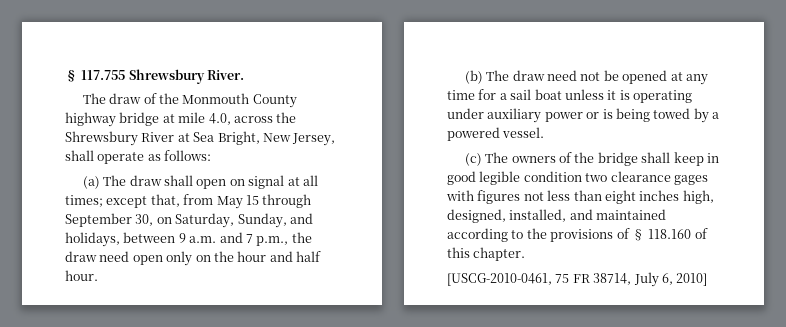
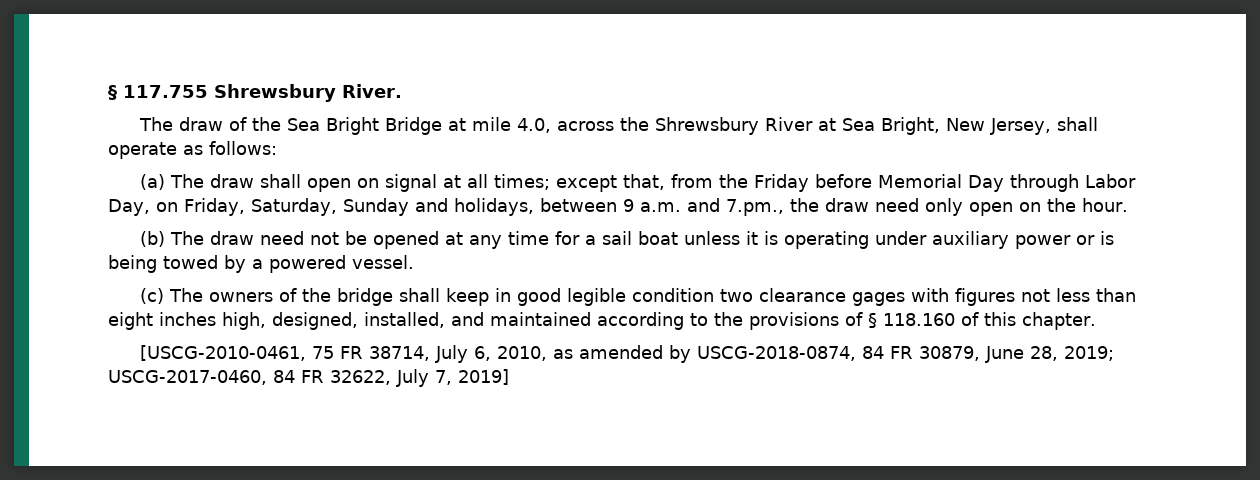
[182,93,297,108] [65,112,160,127] Monmouth County highway bridge -> [287,117,443,135] Sea Bright Bridge
[216,194,312,209] [65,213,287,228] May 15 through September 30, on Saturday, Sunday, -> [719,174,1137,192] [108,198,409,216] the Friday before Memorial Day through Labor Day, on Friday, Saturday, Sunday
[245,234,289,246] 7 p.m., -> [725,199,784,216] 7.pm.,
[132,251,321,266] open only on the hour and half -> [924,198,1076,216] only open on the
[676,273,708,286] 2010] -> [497,345,1115,363] [108,369,509,387] 2010, as amended by USCG-2018-0874, 84 FR 30879, June 28, 2019; USCG-2017-0460, 84 FR 32622, July 7, 2019]

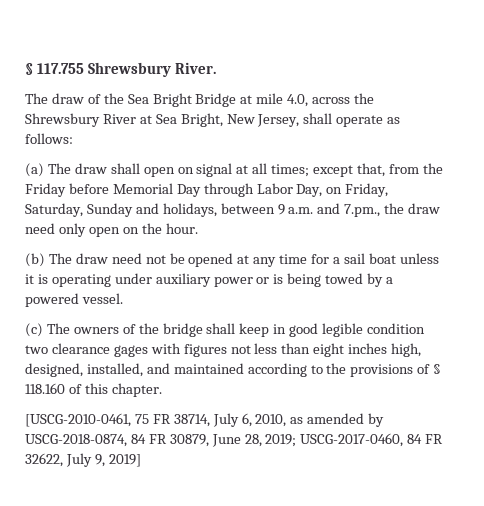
[435,370,452,385] 7, -> [94,454,105,467] 9,

